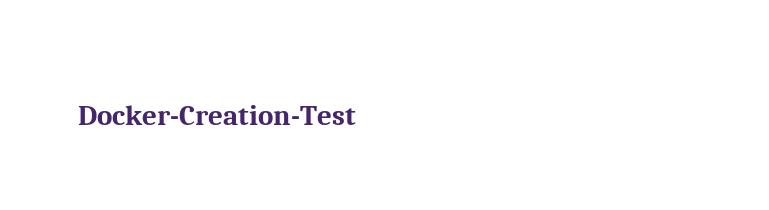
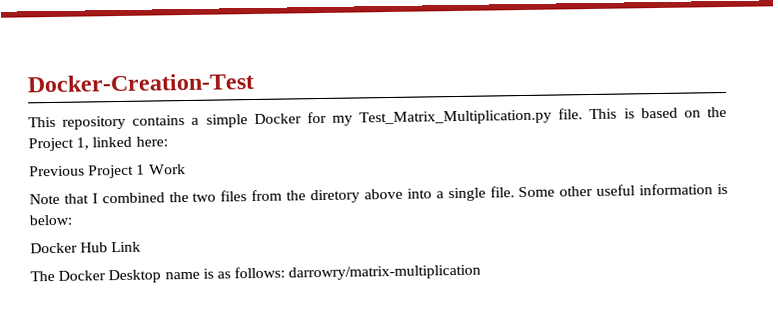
(356, 115) none -> [28,106,727,130] [28,136,168,152] [29,164,186,179] [29,183,729,205] [29,214,72,226] [30,241,142,254] [30,264,482,284] // This repository contains a simple Docker for my Test_Matrix_Multiplication.py file. This is based on the Project 1, linked here: // Previous Project 1 Work // Note that I combined the two files from the diretory above into a single file. Some other useful information is below: // Docker Hub Link // The Docker Desktop name is as follows: darrowry/matrix-multiplication

